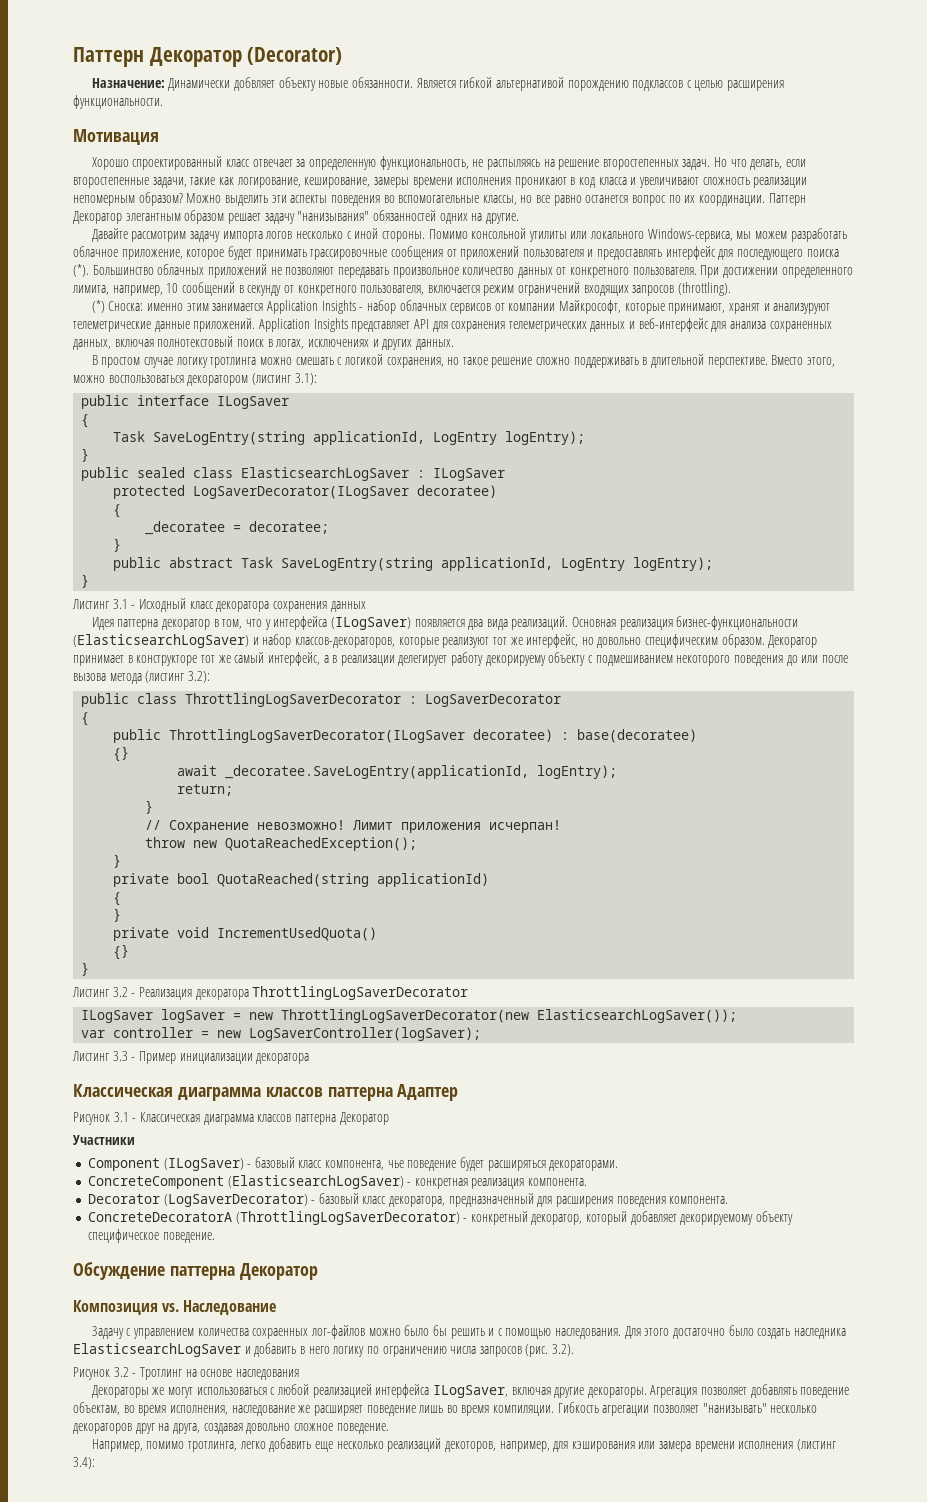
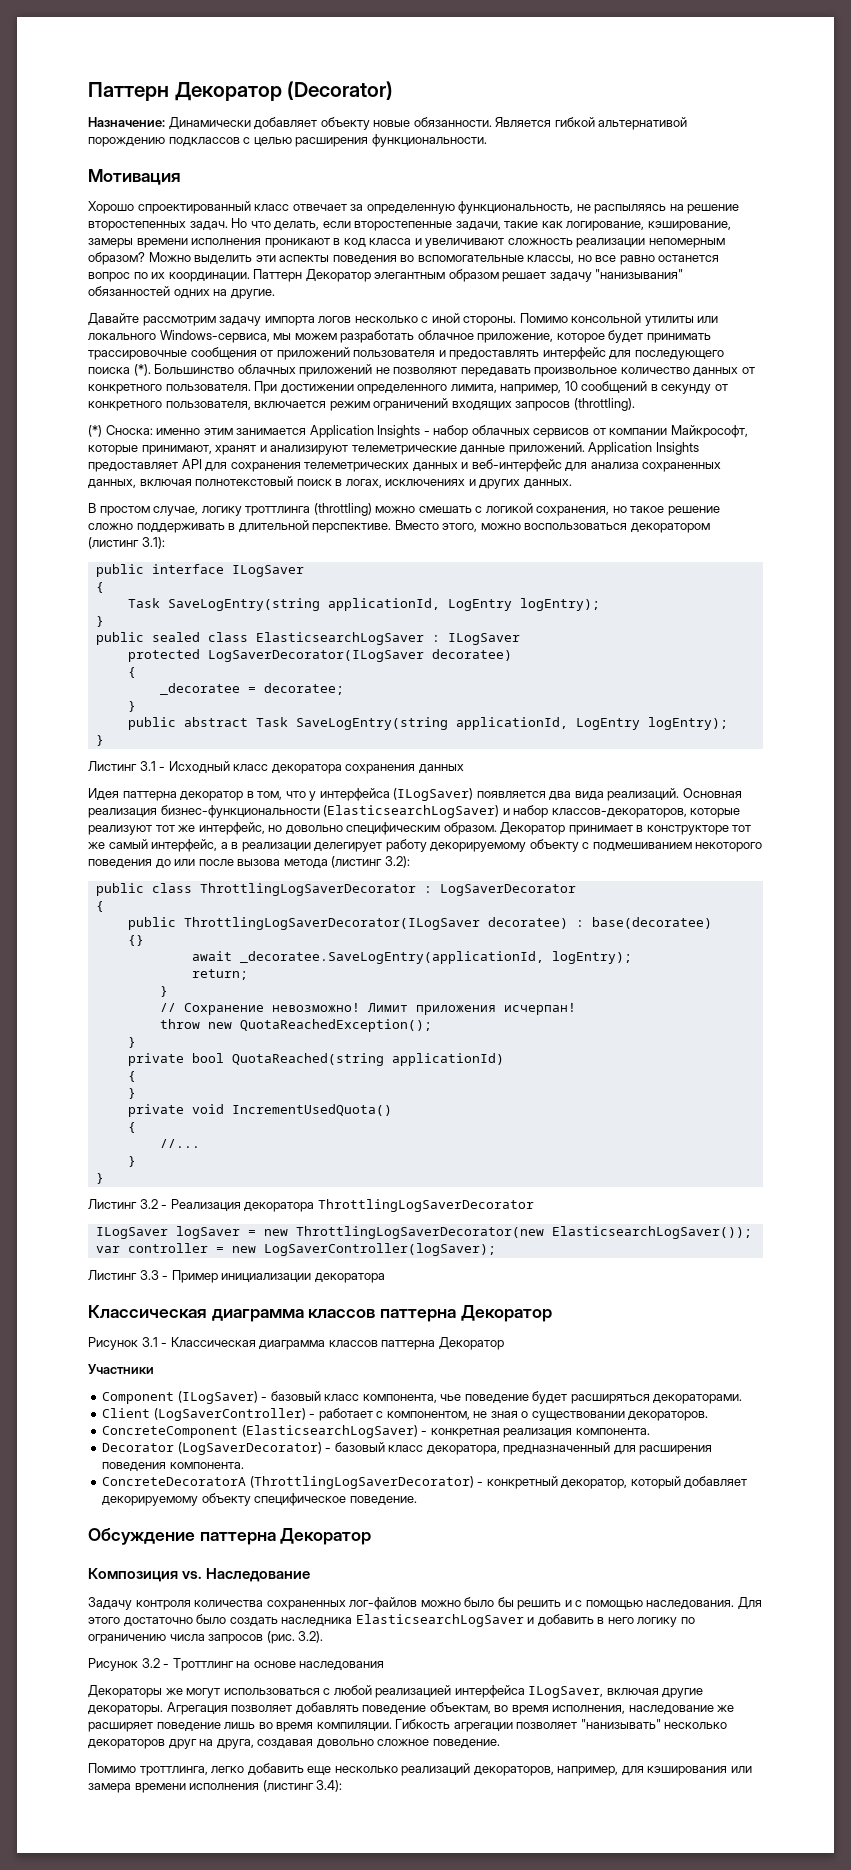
[234,77,276,91] добвляет -> [254,117,318,130] добавляет
[304,177,371,188] кеширование, -> [647,221,731,231] кэширование,
[773,303,831,314] анализуруют -> [270,445,349,455] анализируют
[351,321,411,332] представляет -> [88,462,178,472] предоставляет
[144,357,257,368] случае логику тротлинга -> [153,503,372,516] случае, логику троттлинга (throttling)
[485,655,546,666] декорируему -> [430,842,527,852] декорируемому
[113,944,130,960] {} -> [127,1122,136,1133] [159,1139,200,1148] [127,1156,136,1167] { // //... // }
[397,1084,459,1101] Адаптер -> [460,1305,552,1322] Декоратор
(619, 1165) none -> [102,1408,709,1421] // Client (LogSaverController) - работает с компонентом, не зная о существовании декораторов.
[126,1328,309,1339] с управлением количества сохраенных -> [135,1600,346,1610] контроля количества сохраненных
[139,1367,182,1380] Тротлинг -> [172,1658,234,1671] Троттлинг
[91,1439,238,1452] Например, помимо тротлинга, -> [88,1763,208,1776] Помимо троттлинга,
[444,1441,496,1452] декоторов, -> [473,1766,554,1776] декораторов,

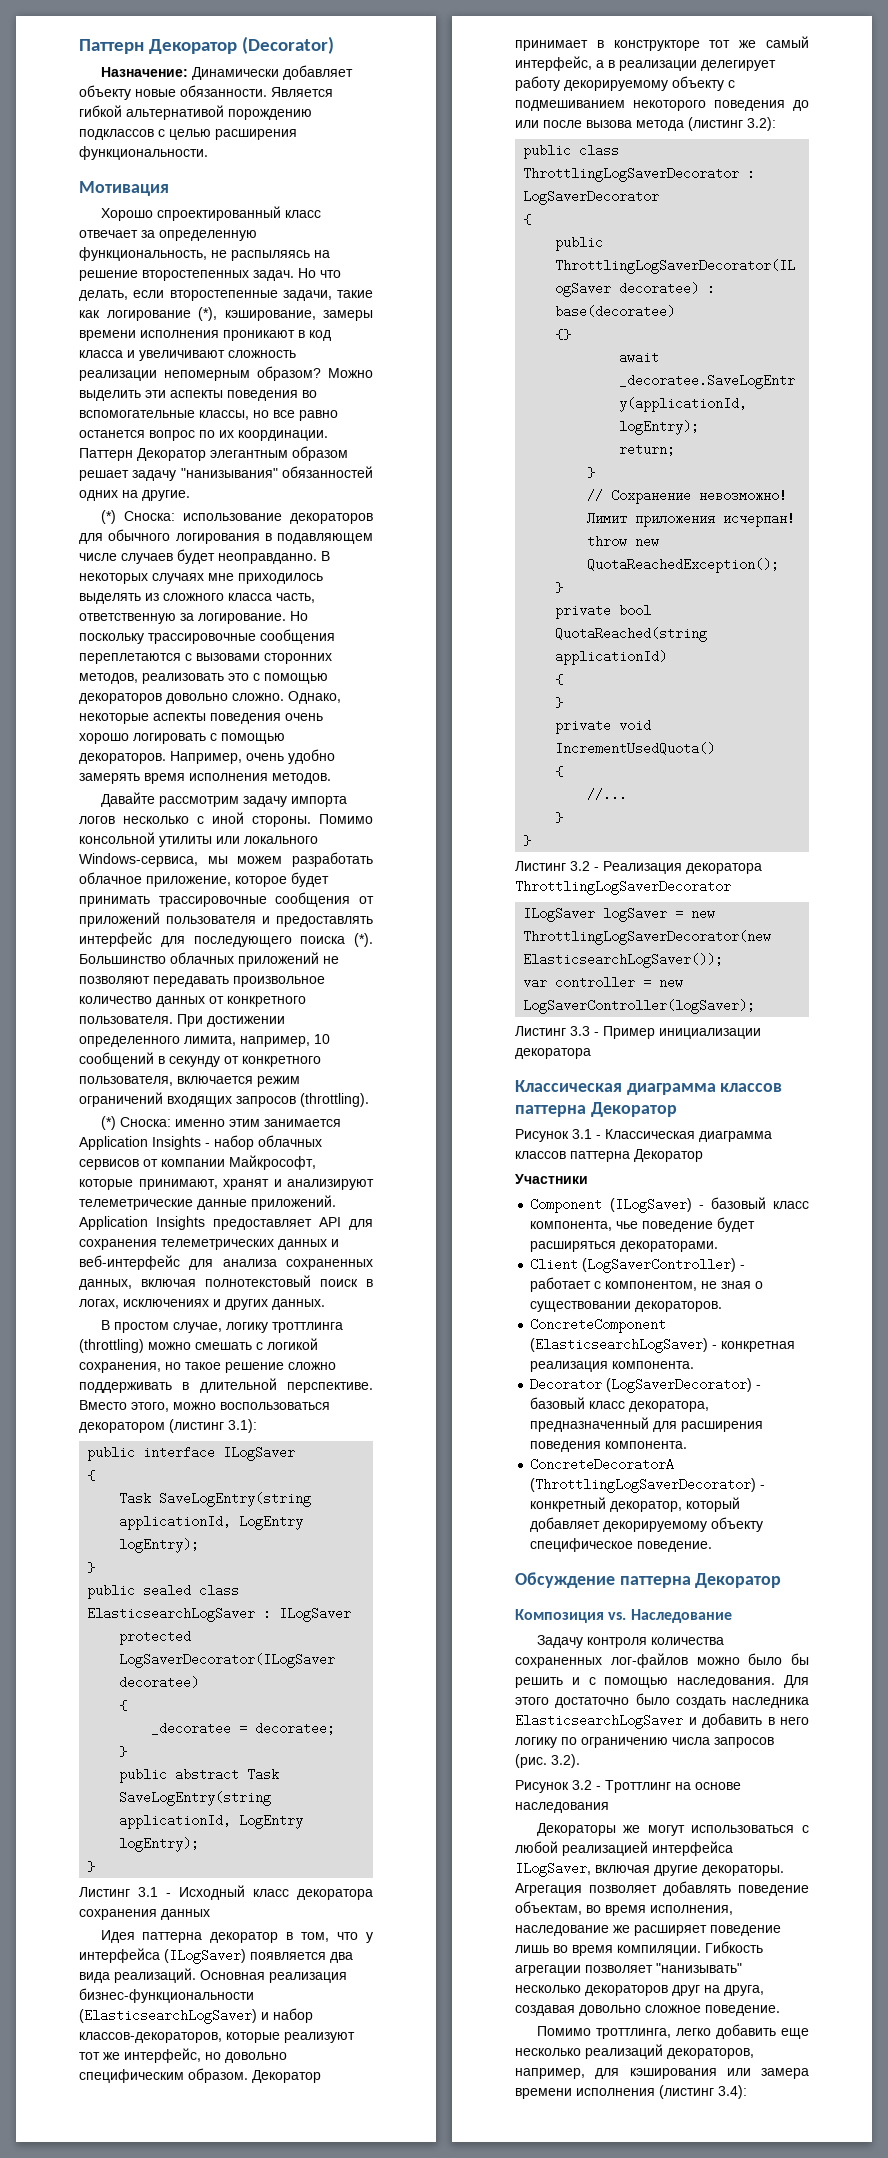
[566,221,645,231] логирование, -> [106,307,217,321] логирование (*),
(275, 294) none -> [100,510,373,524] [79,529,373,544] [79,549,330,564] [79,573,323,584] [79,593,315,604] [79,611,308,624] [79,629,335,644] [79,653,332,664] [79,673,328,684] [79,691,341,704] [79,713,323,724] [79,733,285,744] [79,749,335,764] [79,773,331,784] // (*) Сноска: использование декораторов для обычного логирования в подавляющем числе случаев будет неоправданно. В некоторых случаях мне приходилось выделять из сложного класса часть, ответственную за логирование. Но поскольку трассировочные сообщения переплетаются с вызовами сторонних методов, реализовать это с помощью декораторов довольно сложно. Однако, некоторые аспекты поведения очень хорошо логировать с помощью декораторов. Например, очень удобно замерять время исполнения методов.

